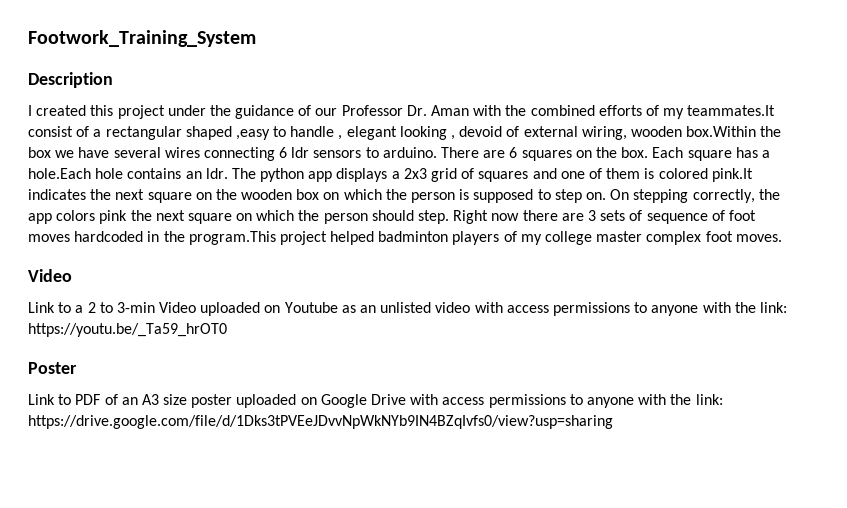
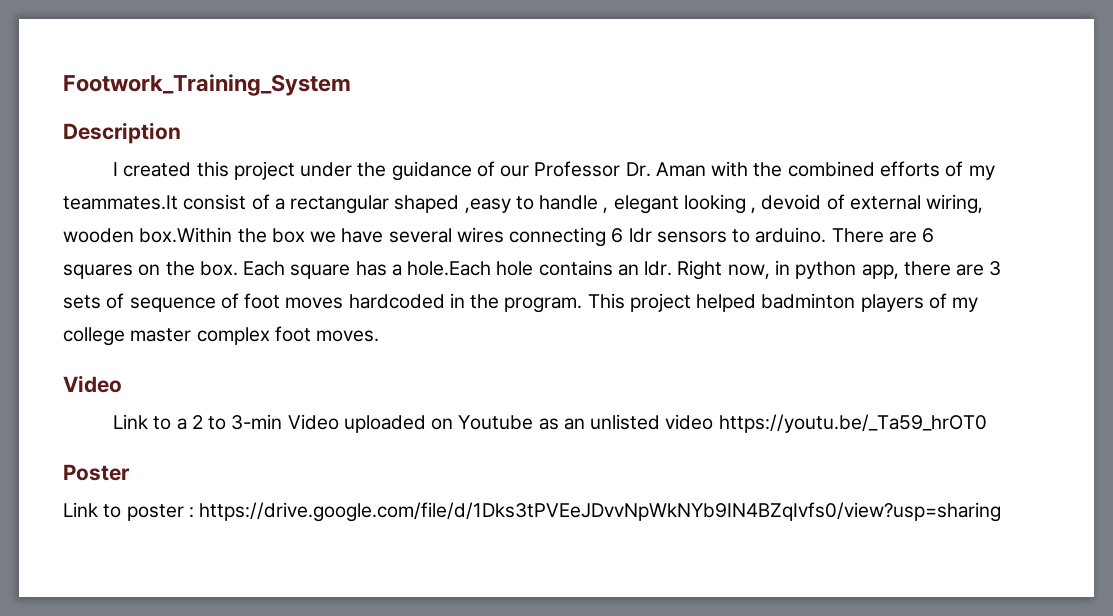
[231,168,753,182] [28,189,780,203] [28,210,520,224] The python app displays a 2x3 grid of squares and one of them is colored pink.It indicates the next square on the wooden box on which the person is supposed to step on. On stepping correctly, the app colors pink the next square on which the person should step. Right now -> [677,260,899,280] Right now, in python app,
[188,231,276,245] program.This -> [504,293,625,313] program. This
[474,302,787,316] [28,323,227,337] [28,362,77,374] [28,394,723,408] with access permissions to anyone with the link: https://youtu.be/_Ta59_hrOT0 // Poster // Link to PDF of an A3 size poster uploaded on Google Drive with access permissions to anyone with the link: -> [718,414,987,433] [63,464,130,481] [63,502,194,521] https://youtu.be/_Ta59_hrOT0 // Poster // Link to poster :

